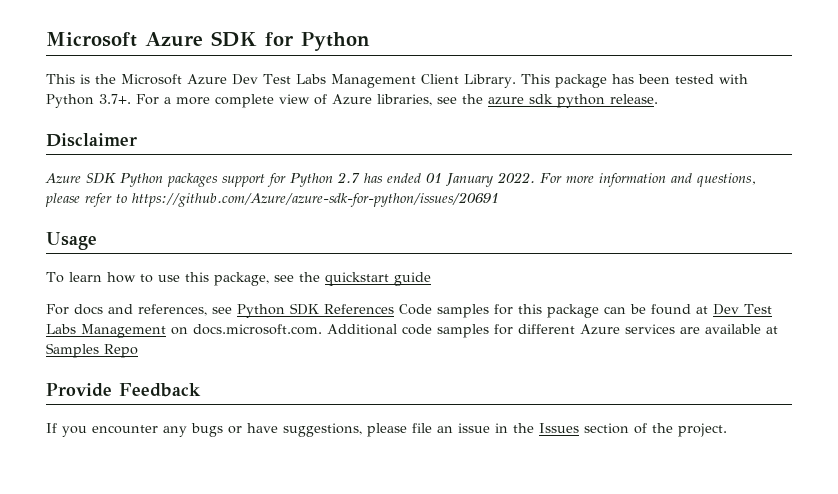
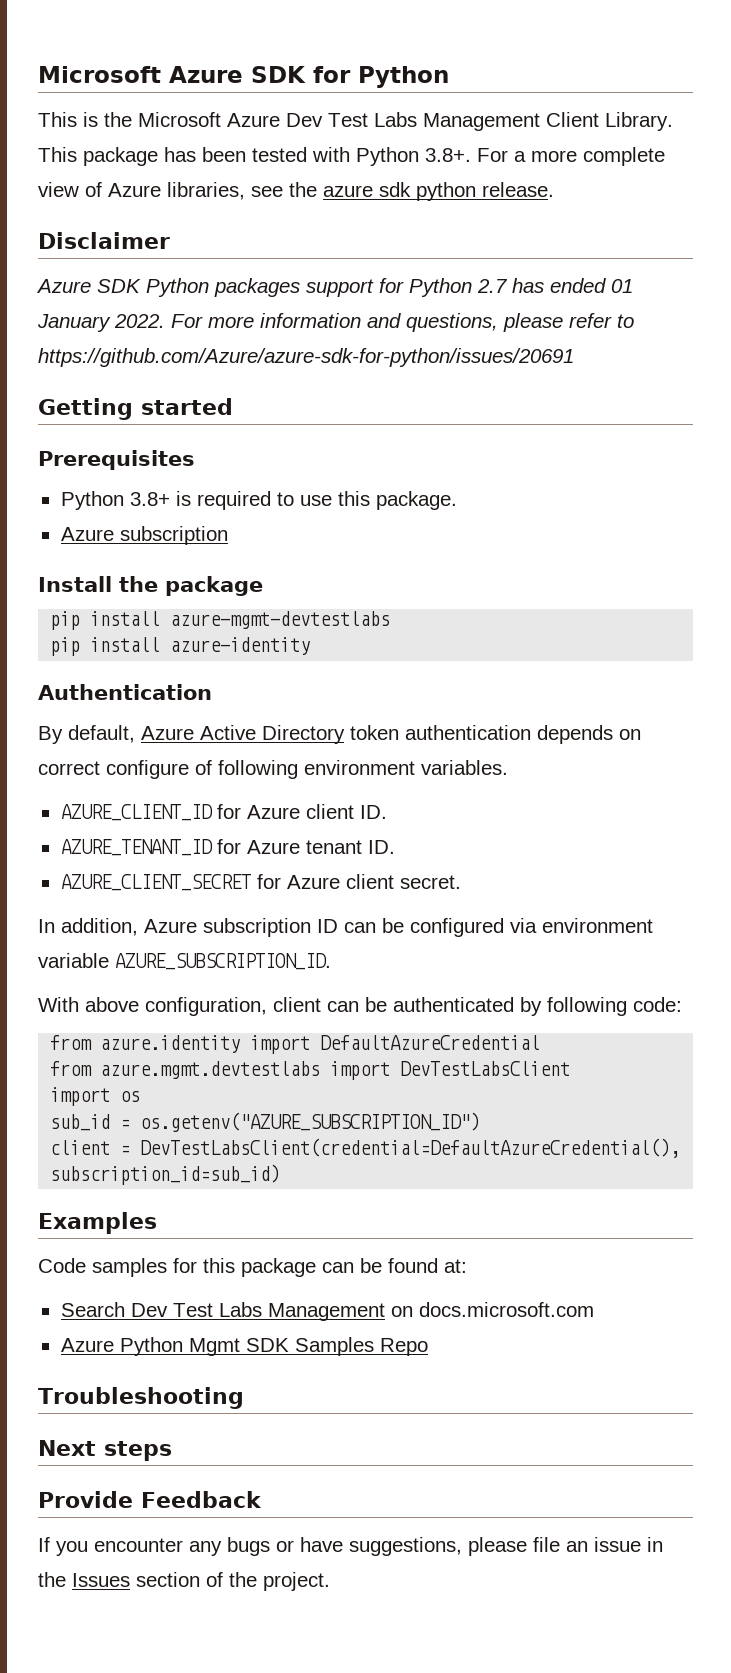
[99,94,131,104] 3.7+. -> [425,148,471,162] 3.8+.
[46,232,97,250] [46,272,431,286] [46,303,394,318] Usage // To learn how to use this package, see the quickstart guide // For docs and references, see Python SDK References -> [38,398,233,420] [38,450,195,470] [60,491,457,510] [60,526,228,545] [38,576,263,596] [50,611,391,630] [50,637,311,656] [38,684,212,700] [38,725,641,744] [38,760,508,779] [60,804,387,821] [60,839,395,856] [60,874,461,891] [38,918,653,937] [38,953,331,970] [38,997,682,1016] [50,1035,541,1054] [50,1061,571,1080] [50,1087,141,1106] [50,1112,481,1132] [50,1138,681,1158] [50,1164,281,1185] [38,1212,157,1234] Getting started // Prerequisites // Python 3.8+ is required to use this package. // Azure subscription // Install the package // pip install azure-mgmt-devtestlabs // pip install azure-identity // Authentication // By default, Azure Active Directory token authentication depends on correct configure of following environment variables. // AZURE_CLIENT_ID for Azure client ID. // AZURE_TENANT_ID for Azure tenant ID. // AZURE_CLIENT_SECRET for Azure client secret. // In addition, Azure subscription ID can be configured via environment variable AZURE_SUBSCRIPTION_ID. // With above configuration, client can be authenticated by following code: // from azure.identity import DefaultAzureCredential // from azure.mgmt.devtestlabs import DevTestLabsClient // import os // sub_id = os.getenv("AZURE_SUBSCRIPTION_ID") // client = DevTestLabsClient(credential=DefaultAzureCredential(), subscription_id=sub_id) // Examples //
[696,306,708,314] at -> [444,1259,467,1273] [60,1302,125,1317] at: // Search
[193,324,778,338] docs.microsoft.com. Additional code samples for different Azure services are available at -> [418,1302,594,1317] [60,1337,289,1356] docs.microsoft.com // Azure Python Mgmt SDK
(138, 351) none -> [38,1387,244,1409] [38,1440,172,1461] // Troubleshooting // Next steps

